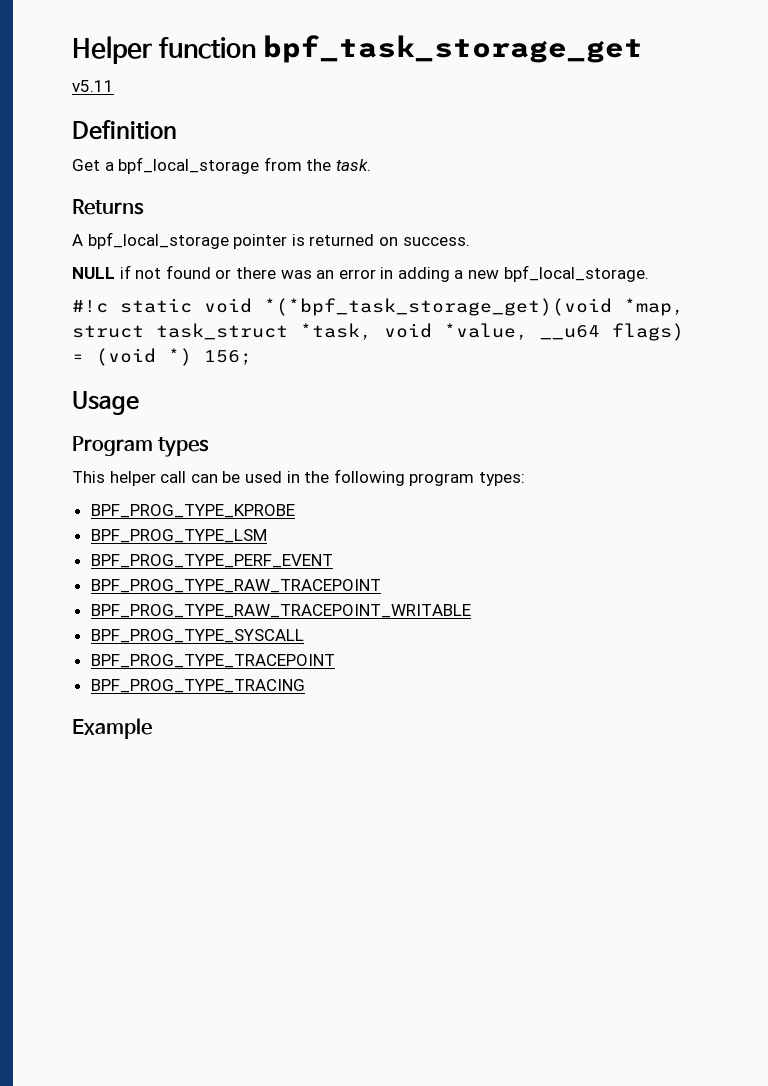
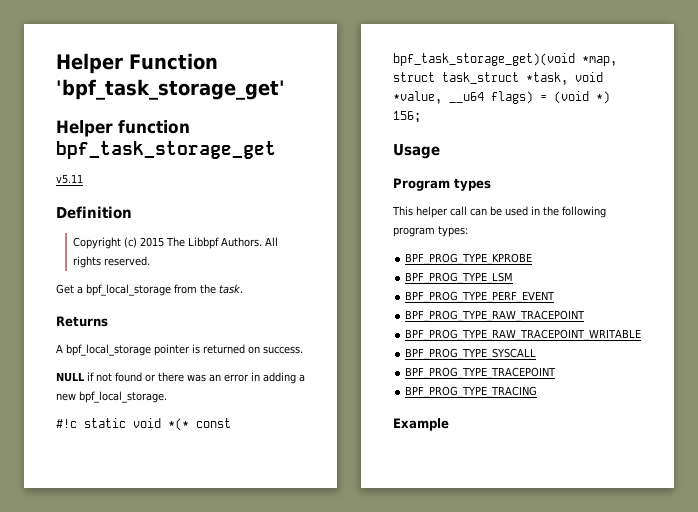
[72,36,152,64] Helper -> [56,53,218,74] [56,79,285,100] [56,120,113,137] Helper Function 'bpf_task_storage_get' // Helper
(177, 130) none -> [72,237,278,249] [72,256,150,268] // Copyright (c) 2015 The Libbpf Authors. All rights reserved.
[264,298,612,316] *(*bpf_task_storage_get)(void -> [168,418,231,431] [393,53,575,66] *(* const bpf_task_storage_get)(void

